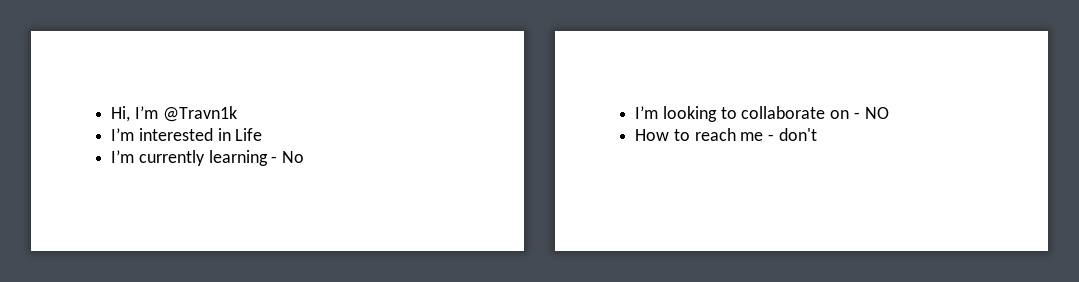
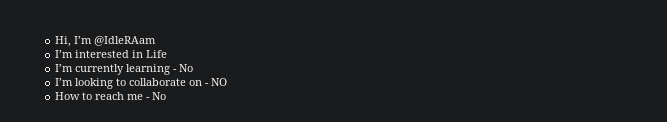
[162,106,237,122] @Travn1k -> [94,36,157,46] @IdleRAam
[778,128,817,141] don't -> [152,92,167,100] No

